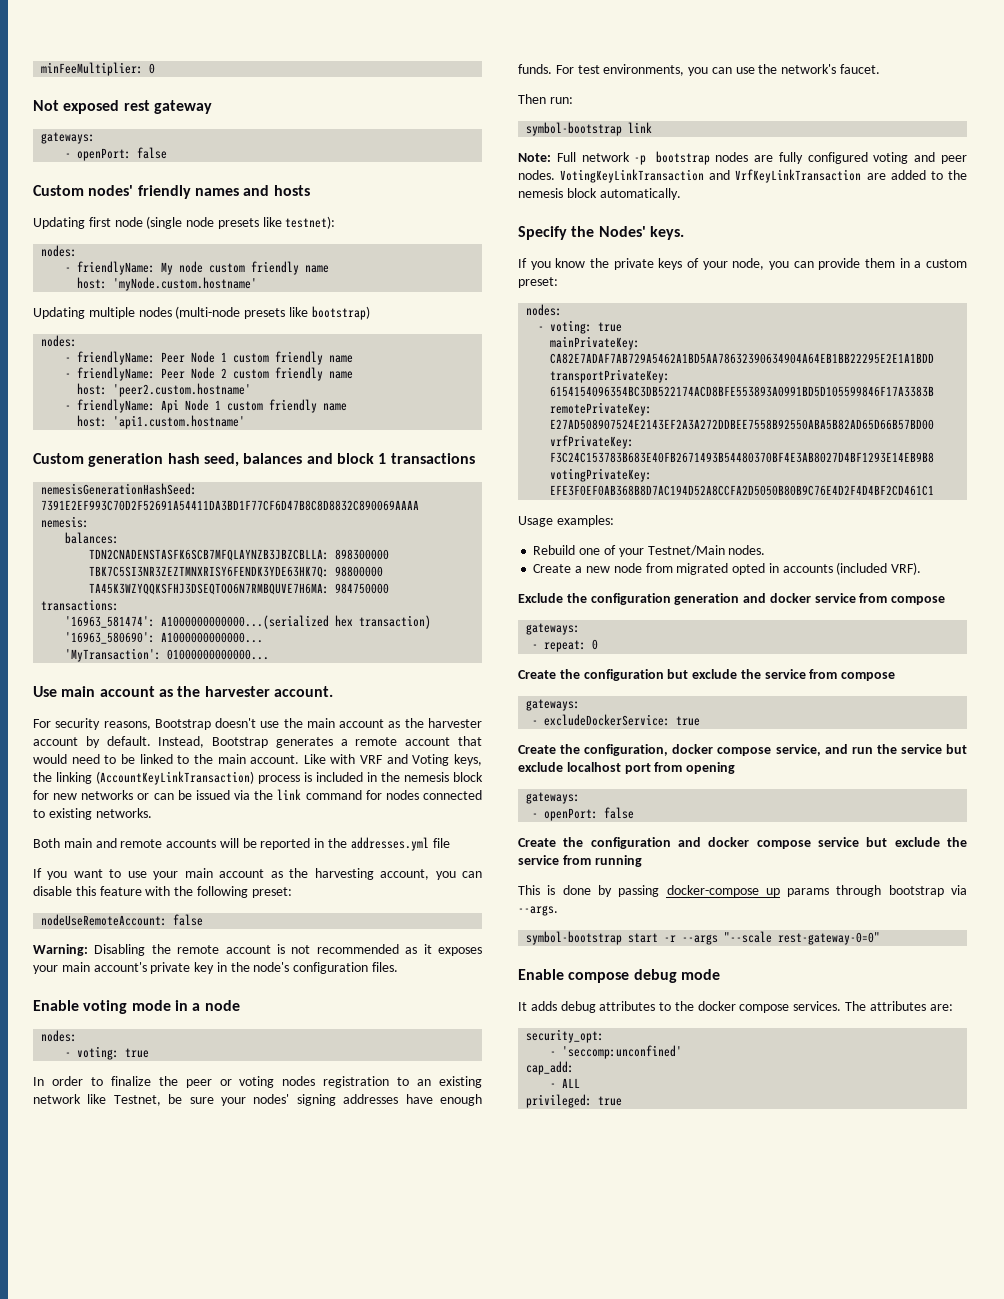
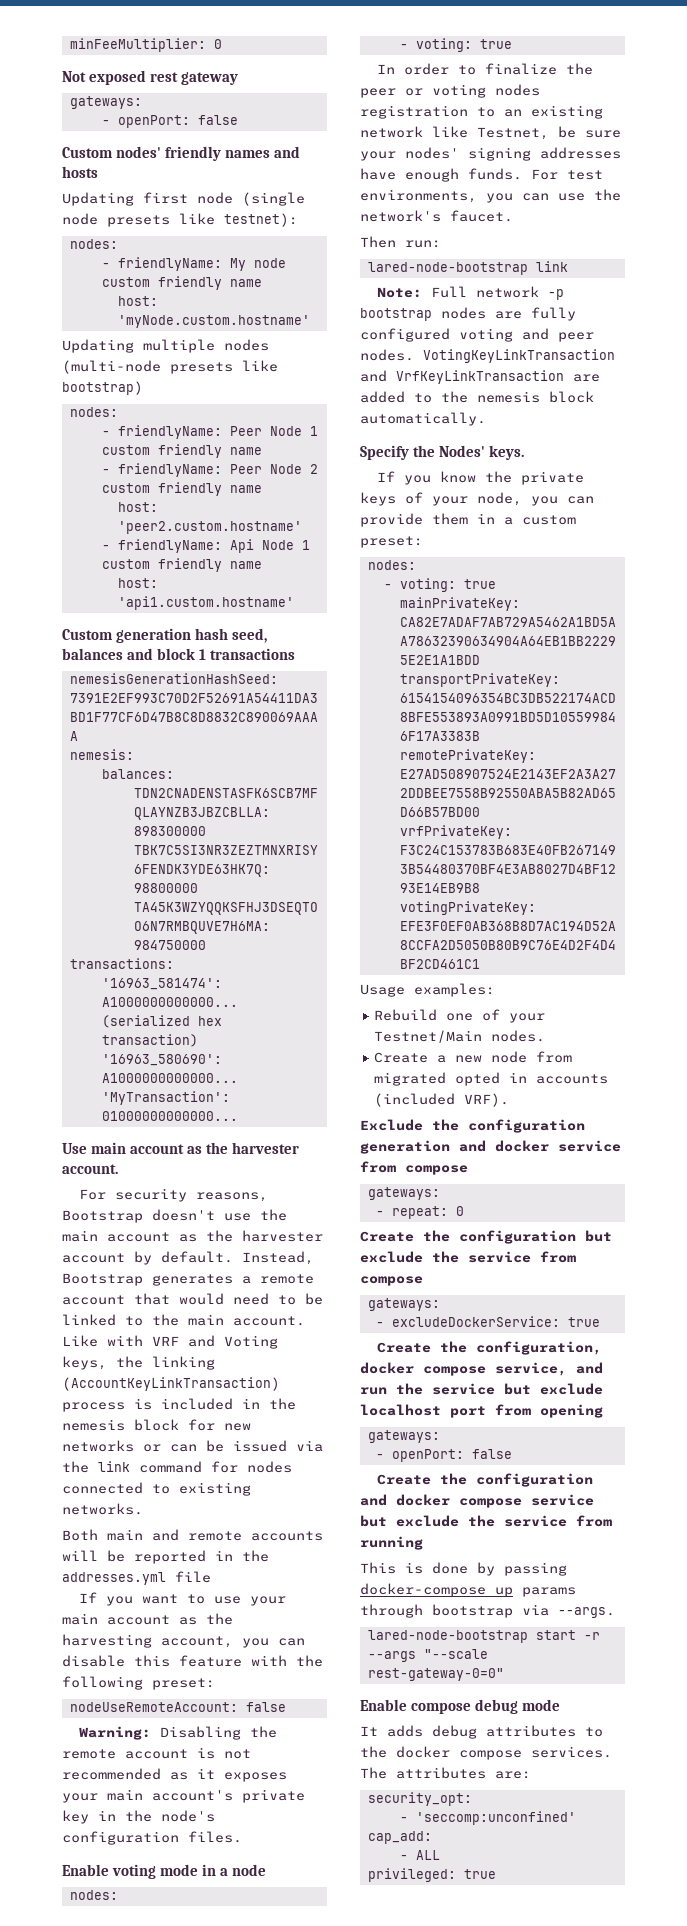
[526,122,623,136] symbol-bootstrap -> [367,262,528,275] lared-node-bootstrap
[526,931,623,945] symbol-bootstrap -> [367,1630,528,1643] lared-node-bootstrap

